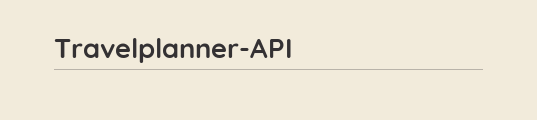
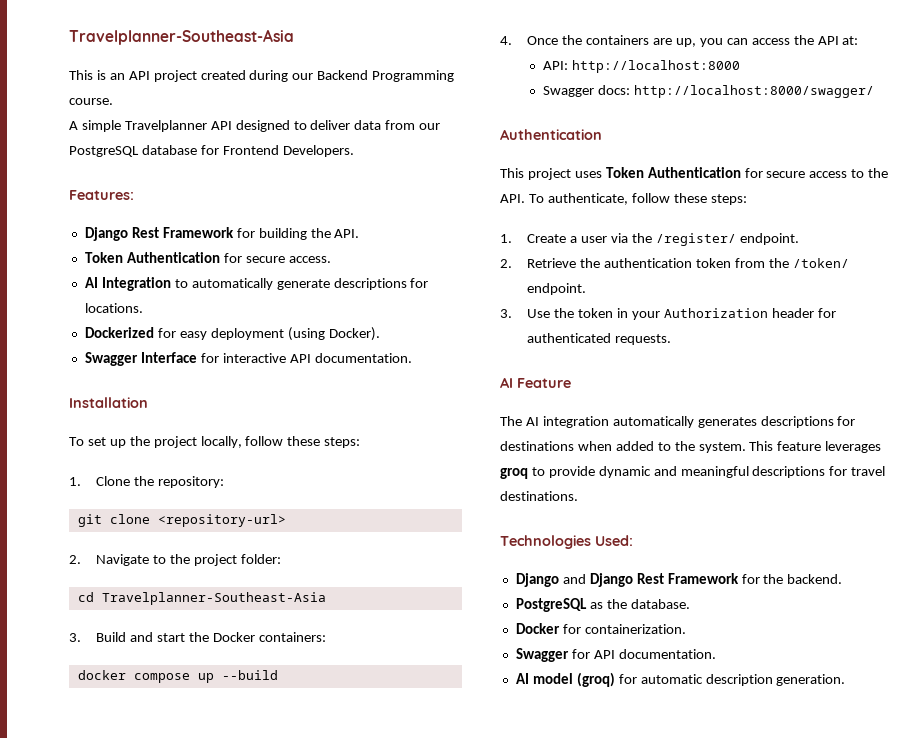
[54,38,293,63] Travelplanner-API -> [69,29,294,45] [69,70,455,82] [69,98,113,105] [69,120,441,132] [69,145,354,157] [69,190,134,200] [84,227,360,241] [84,252,331,263] [84,277,429,291] [84,303,143,313] [84,327,380,341] [84,352,412,366] [69,397,148,408] [69,436,361,448] [69,476,225,488] [77,514,286,527] [69,554,281,566] [77,592,326,605] [69,632,326,642] [77,670,278,683] [500,35,859,47] [543,60,741,73] [543,85,875,98] [500,129,602,140] [500,167,889,180] [500,193,747,205] [500,233,799,246] [500,258,849,268] [527,283,587,295] [500,308,836,320] [527,333,672,345] [500,377,571,388] [500,416,856,428] [500,441,882,453] [500,466,886,479] [500,491,578,501] [500,535,633,549] [515,573,843,587] [515,598,690,612] [515,623,686,634] [515,648,716,662] [515,672,846,687] Travelplanner-Southeast-Asia // This is an API project created during our Backend Programming course. // A simple Travelplanner API designed to deliver data from our PostgreSQL database for Frontend Developers. // Features: // Django Rest Framework for building the API. // Token Authentication for secure access. // AI Integration to automatically generate descriptions for locations. // Dockerized for easy deployment (using Docker). // Swagger Interface for interactive API documentation. // Installation // To set up the project locally, follow these steps: // 1. Clone the repository: // git clone <repository-url> // 2. Navigate to the project folder: // cd Travelplanner-Southeast-Asia // 3. Build and start the Docker containers: // docker compose up --build // 4. Once the containers are up, you can access the API at: // API: http://localhost:8000 // Swagger docs: http://localhost:8000/swagger/ // Authentication // This project uses Token Authentication for secure access to the API. To authenticate, follow these steps: // 1. Create a user via the /register/ endpoint. // 2. Retrieve the authentication token from the /token/ endpoint. // 3. Use the token in your Authorization header for authenticated requests. // AI Feature // The AI integration automatically generates descriptions for destinations when added to the system. This feature leverages groq to provide dynamic and meaningful descriptions for travel destinations. // Technologies Used: // Django and Django Rest Framework for the backend. // PostgreSQL as the database. // Docker for containerization. // Swagger for API documentation. // AI model (groq) for automatic description generation.

